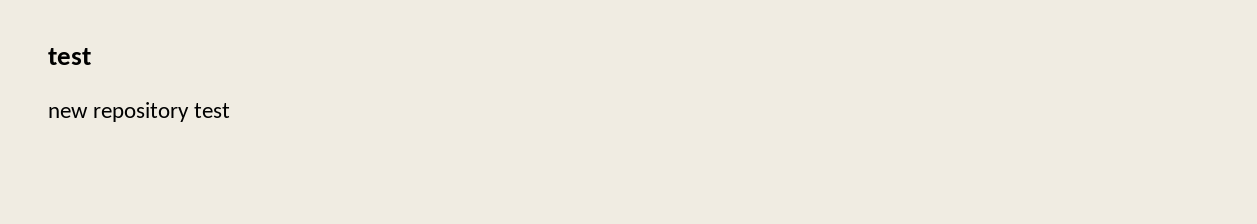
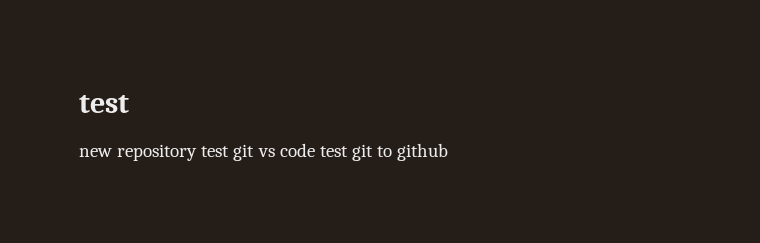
(231, 110) none -> [233,143,449,161] git vs code test git to github

